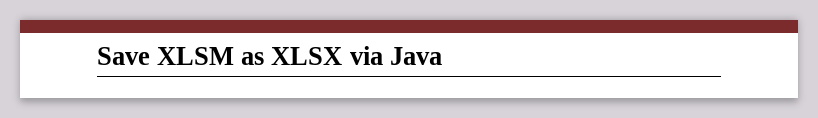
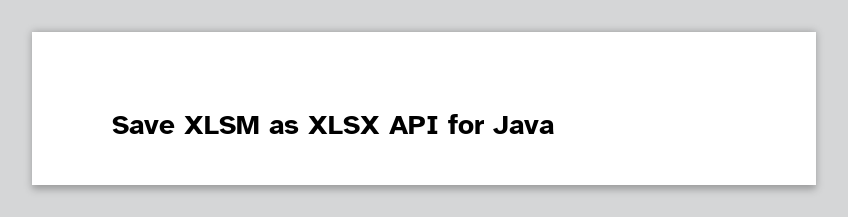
[349,46,383,65] via -> [389,114,484,134] API for

